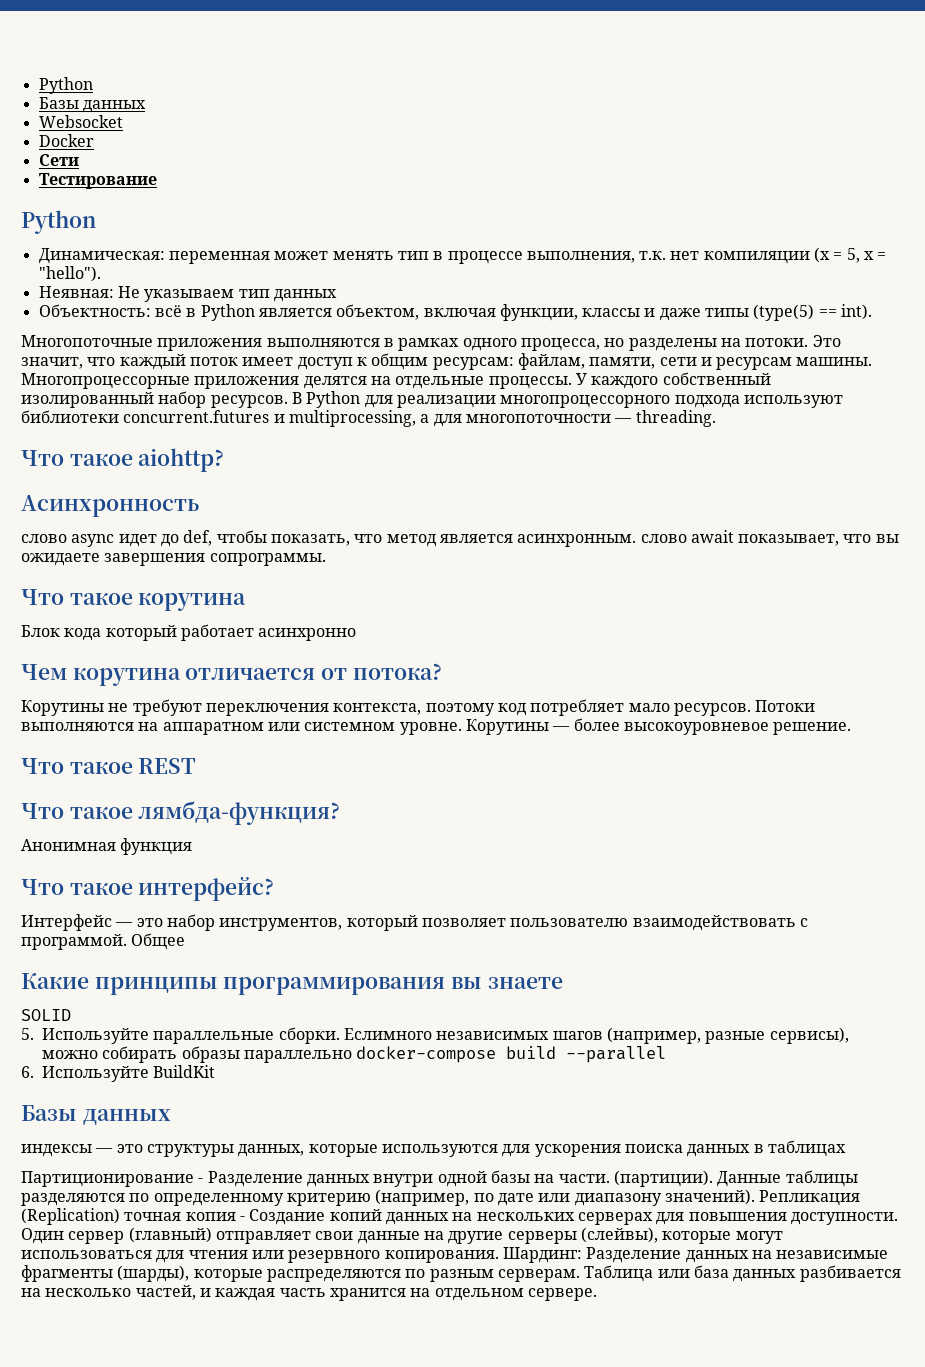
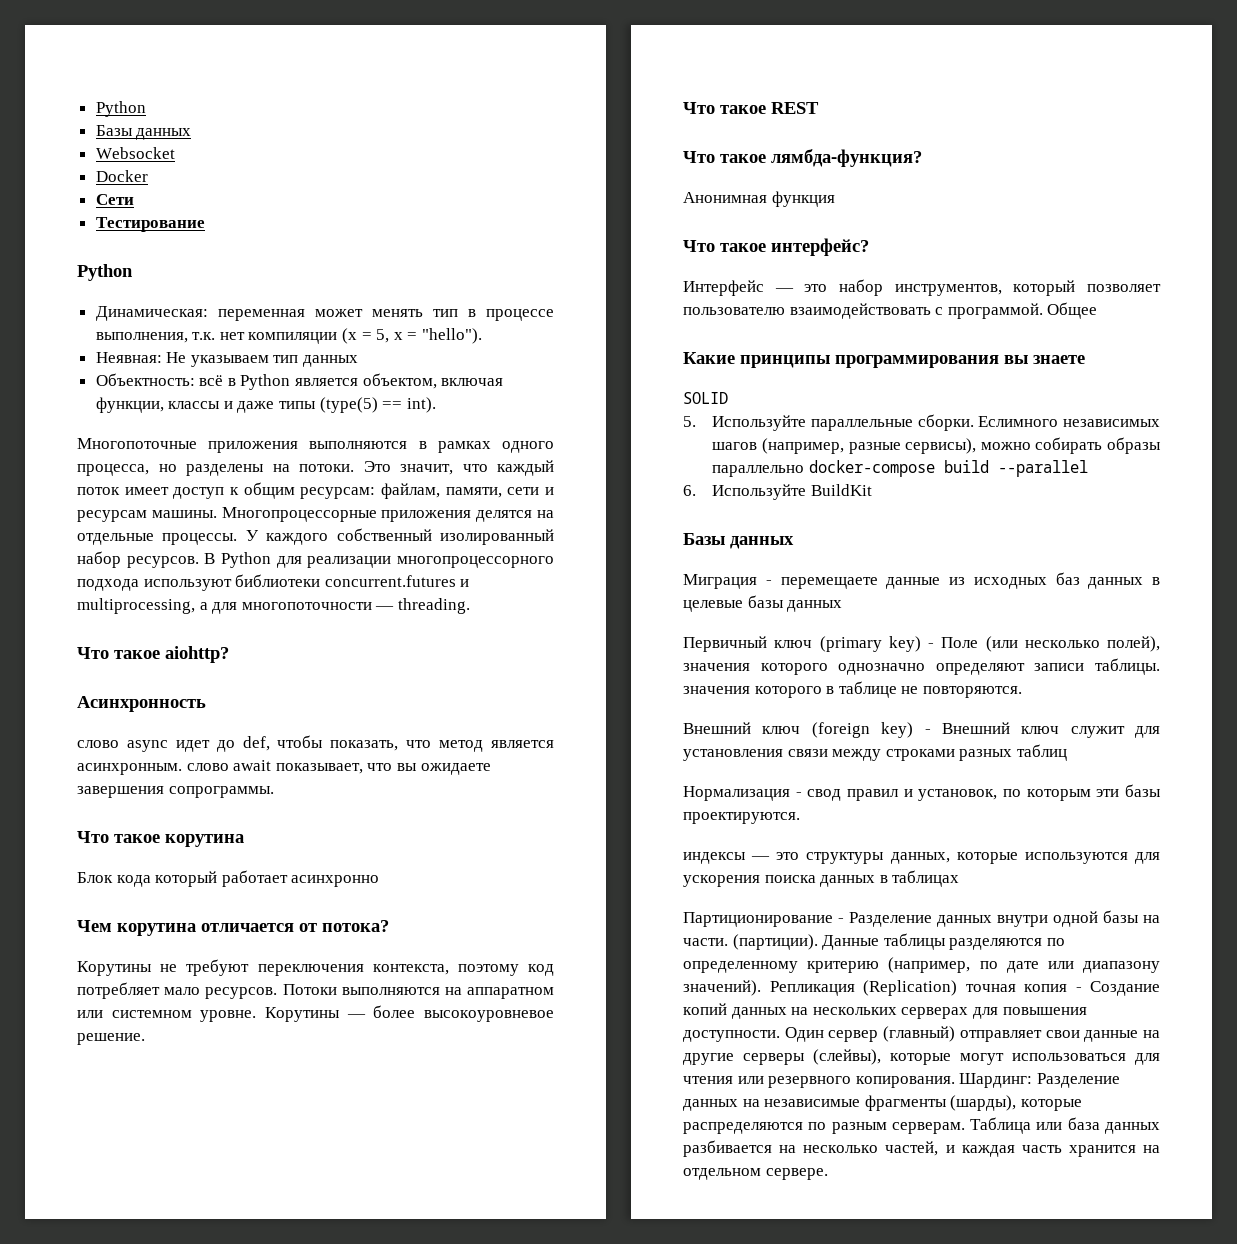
(171, 1117) none -> [683,572,1160,589] [683,595,843,612] [683,636,1160,652] [683,658,1160,675] [683,681,1022,698] [683,722,1160,738] [683,744,1067,761] [683,784,1161,801] [683,812,800,824] // Миграция - перемещаете данные из исходных баз данных в целевые базы данных // Первичный ключ (primary key) - Поле (или несколько полей), значения которого однозначно определяют записи таблицы. значения которого в таблице не повторяются. // Внешний ключ (foreign key) - Внешний ключ служит для установления связи между строками разных таблиц // Нормализация - свод правил и установок, по которым эти базы проектируются.

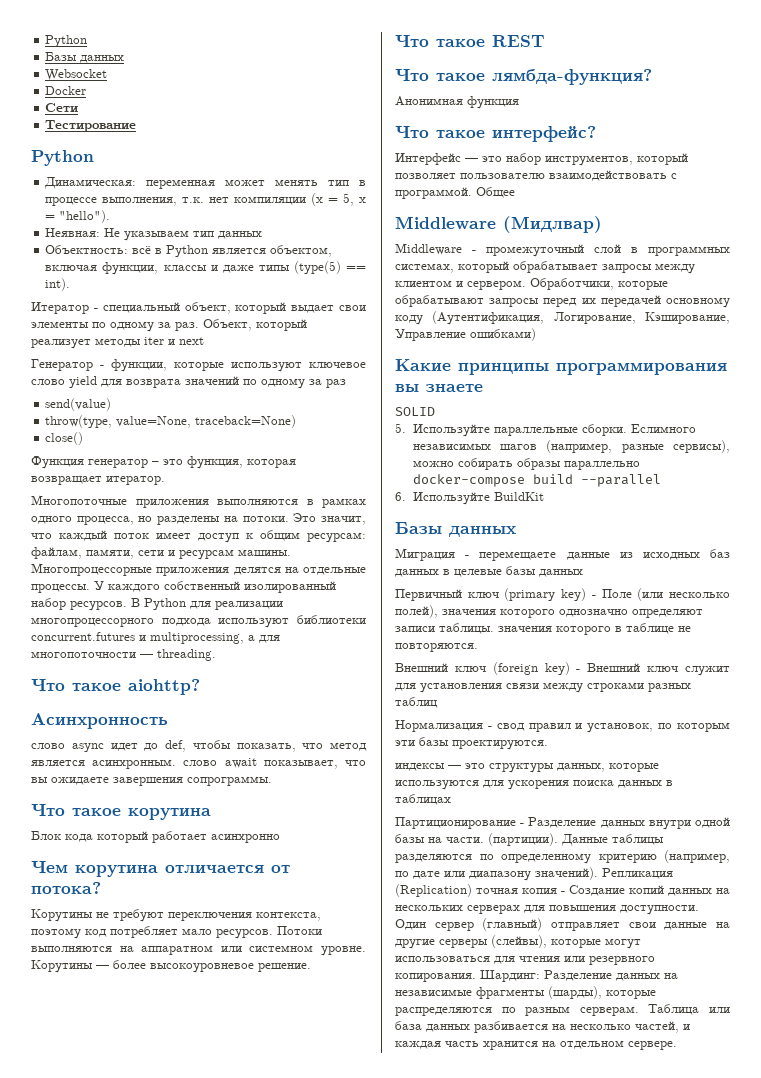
(436, 405) none -> [31,302,366,314] [31,319,307,332] [31,337,204,349] [31,359,366,372] [31,376,346,389] [45,398,112,411] [45,415,297,428] [45,432,84,445] [31,456,296,469] [31,476,165,485] // Итератор - специальный объект, который выдает свои элементы по одному за раз. Объект, который реализует методы iter и next // Генератор - функции, которые используют ключевое слово yield для возврата значений по одному за раз // send(value) // throw(type, value=None, traceback=None) // close() // Функция генератор – это функция, которая возвращает итератор.
(1098, 310) none -> [395,216,602,233] [395,243,730,257] [395,261,695,274] [395,278,668,290] [395,295,730,308] [395,311,730,325] [395,328,536,341] // Middleware (Мидлвар) // Middleware - промежуточный слой в программных системах, который обрабатывает запросы между клиентом и сервером. Обработчики, которые обрабатывают запросы перед их передачей основному коду (Аутентификация, Логирование, Кэширование, Управление ошибками)

